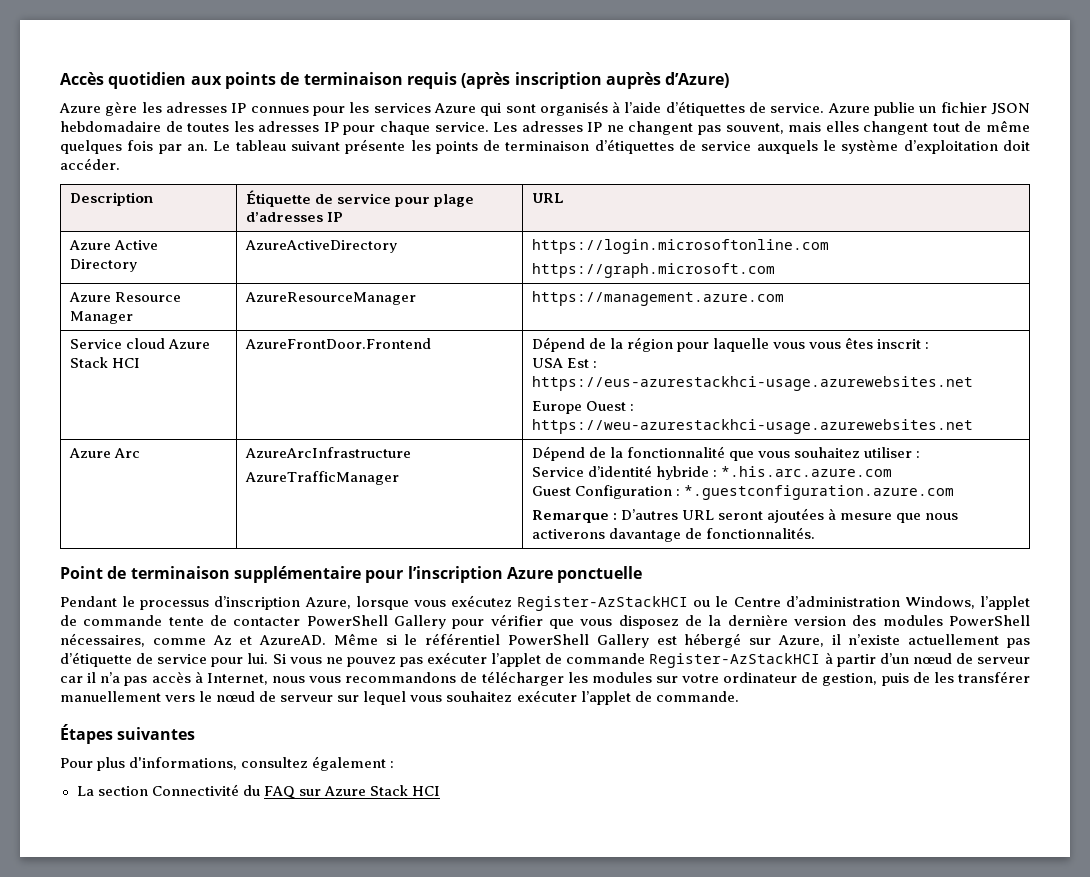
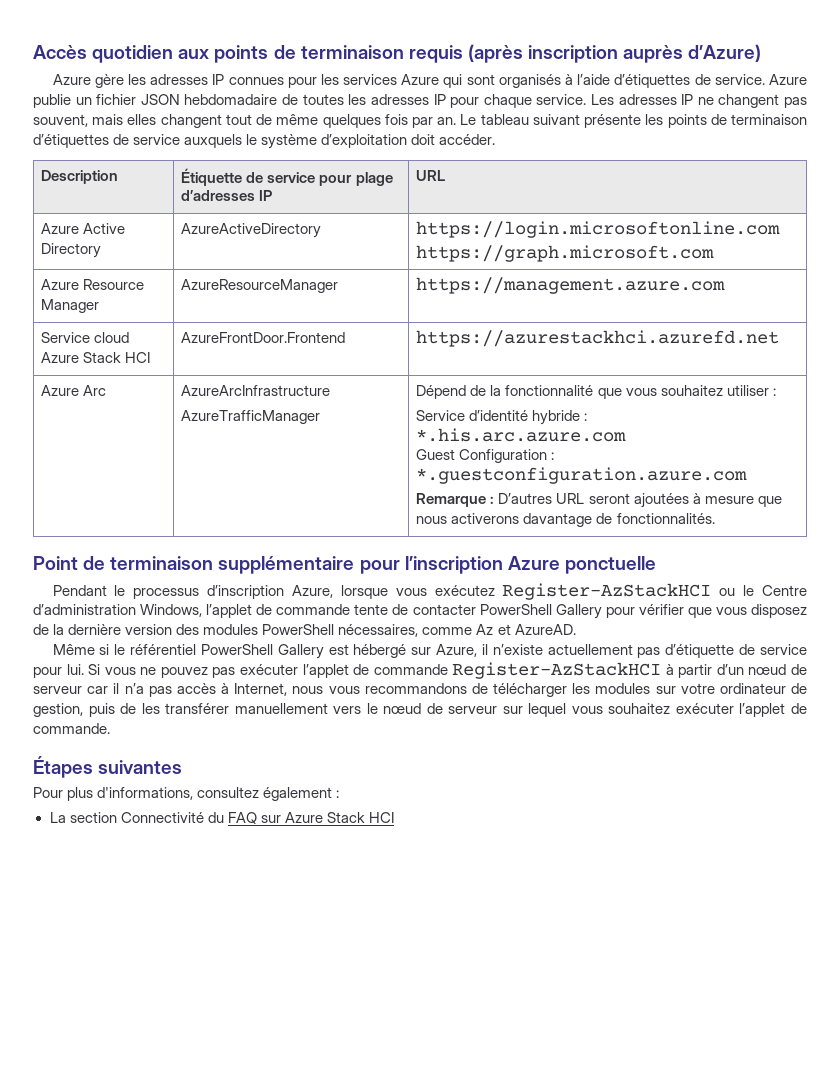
[531,337,930,352] [531,358,598,368] [531,376,973,391] [531,401,635,414] [531,419,973,434] Dépend de la région pour laquelle vous vous êtes inscrit : // USA Est : https://eus-azurestackhci-usage.azurewebsites.net // Europe Ouest : https://weu-azurestackhci-usage.azurewebsites.net -> [416,330,780,347] https://azurestackhci.azurefd.net
(327, 640) none -> (576, 629) //

